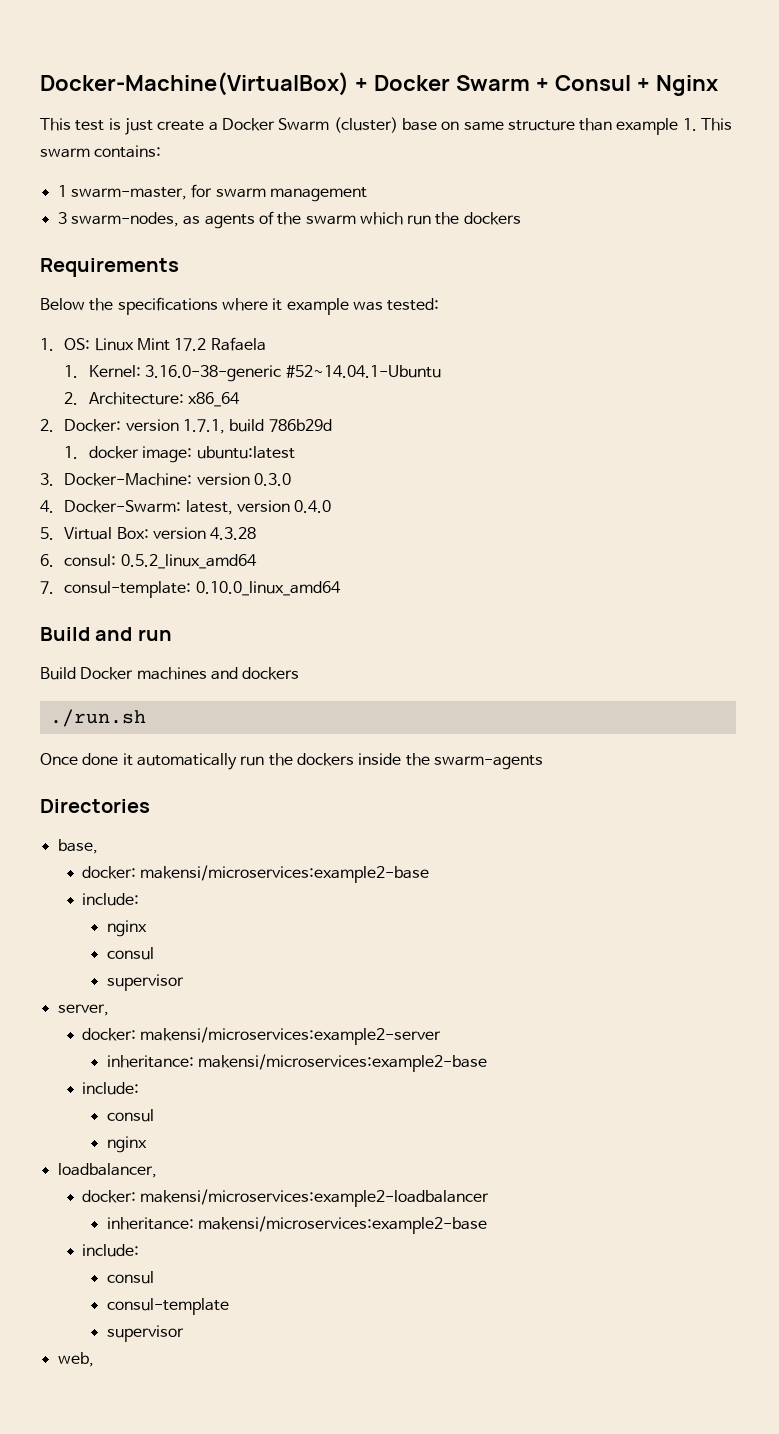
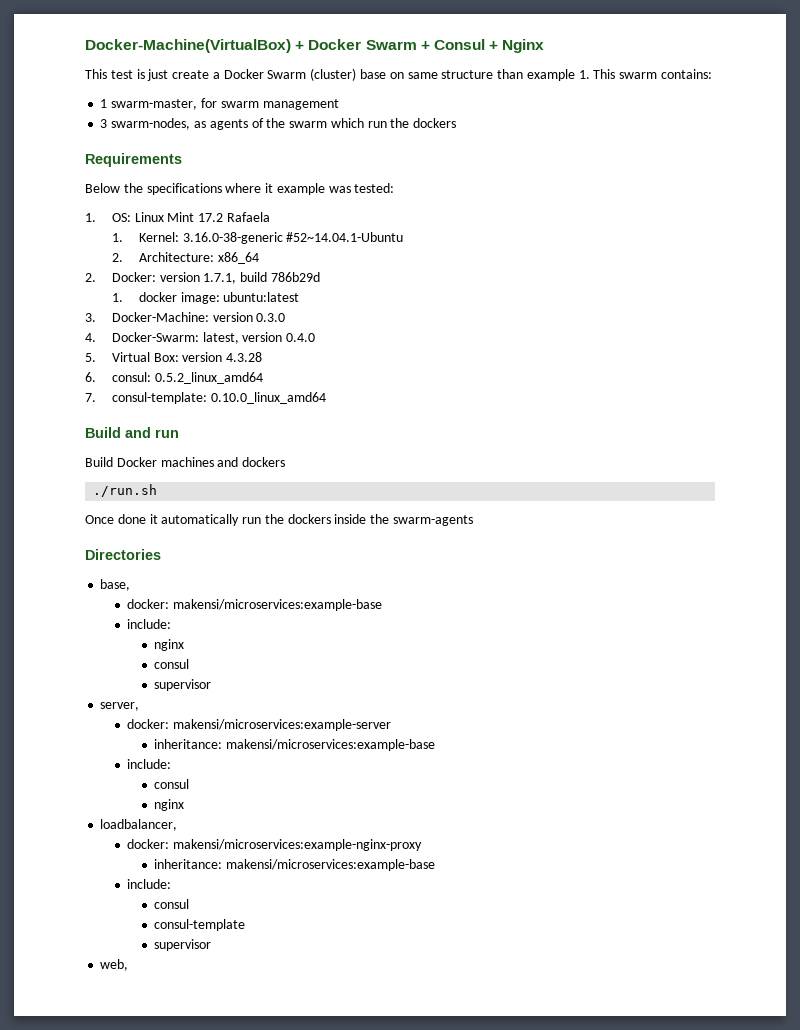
[140,865,430,883] makensi/microservices:example2-base -> [173,599,383,611] makensi/microservices:example-base
[140,1027,442,1045] [106,1054,487,1072] makensi/microservices:example2-server // inheritance: makensi/microservices:example2-base -> [173,719,392,731] [154,739,435,751] makensi/microservices:example-server // inheritance: makensi/microservices:example-base
[140,1189,490,1207] [106,1216,487,1234] makensi/microservices:example2-loadbalancer // inheritance: makensi/microservices:example2-base -> [173,839,423,851] [154,859,435,871] makensi/microservices:example-nginx-proxy // inheritance: makensi/microservices:example-base

